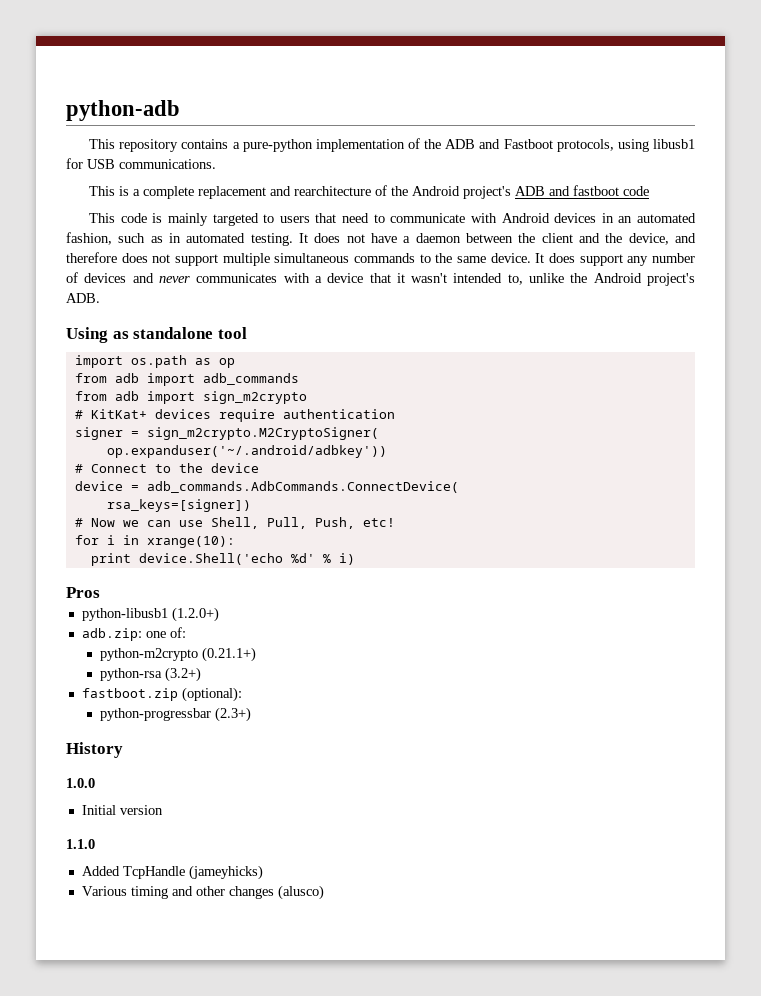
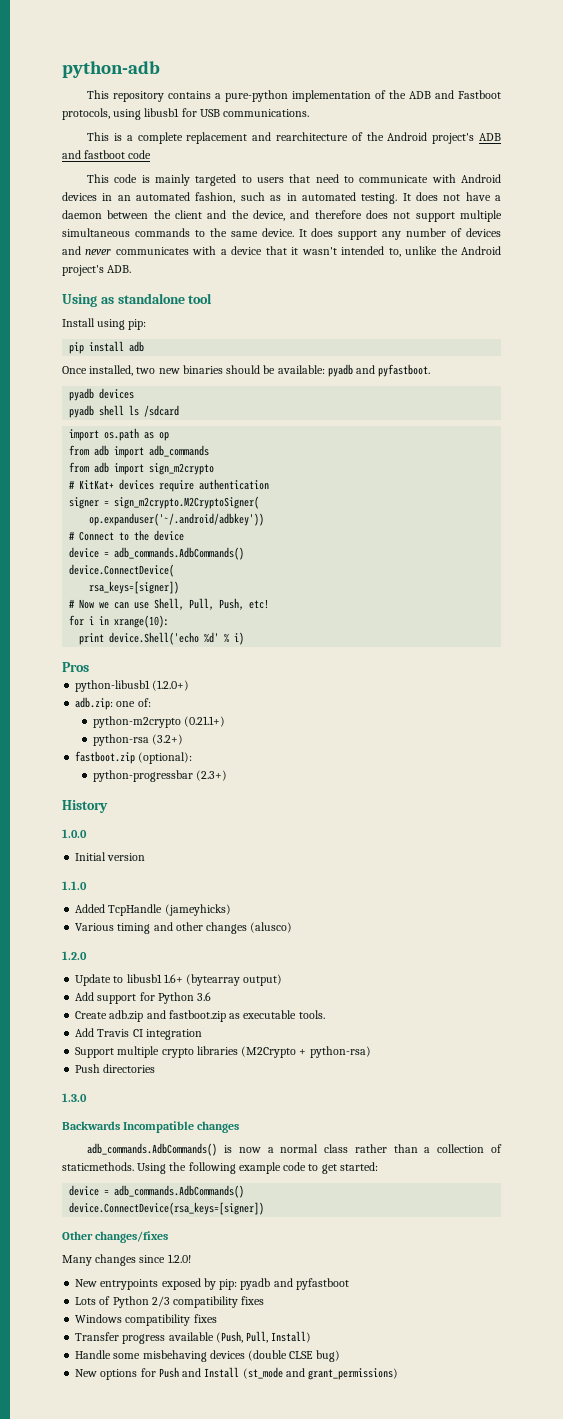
(247, 333) none -> [62,318,147,330] [69,341,145,354] [62,364,431,377] [69,388,135,401] [69,405,180,418] // Install using pip: // pip install adb // Once installed, two new binaries should be available: pyadb and pyfastboot. // pyadb devices // pyadb shell ls /sdcard
[146,481,459,493] adb_commands.AdbCommands.ConnectDevice( -> [114,547,245,560] [69,564,175,577] adb_commands.AdbCommands() // device.ConnectDevice(
(324, 892) none -> [62,951,87,960] [75,974,283,986] [75,992,212,1004] [75,1010,325,1022] [75,1028,202,1040] [75,1046,371,1058] [75,1064,156,1073] [62,1093,87,1102] [62,1121,240,1133] [87,1143,502,1156] [62,1162,378,1174] [69,1185,245,1198] [69,1202,265,1215] [62,1231,169,1243] [62,1254,191,1266] [75,1278,349,1290] [75,1296,265,1308] [75,1314,217,1326] [75,1331,312,1344] [75,1350,340,1362] [75,1367,399,1380] // 1.2.0 // Update to libusb1 1.6+ (bytearray output) // Add support for Python 3.6 // Create adb.zip and fastboot.zip as executable tools. // Add Travis CI integration // Support multiple crypto libraries (M2Crypto + python-rsa) // Push directories // 1.3.0 // Backwards Incompatible changes // adb_commands.AdbCommands() is now a normal class rather than a collection of staticmethods. Using the following example code to get started: // device = adb_commands.AdbCommands() // device.ConnectDevice(rsa_keys=[signer]) // Other changes/fixes // Many changes since 1.2.0! // New entrypoints exposed by pip: pyadb and pyfastboot // Lots of Python 2/3 compatibility fixes // Windows compatibility fixes // Transfer progress available (Push, Pull, Install) // Handle some misbehaving devices (double CLSE bug) // New options for Push and Install (st_mode and grant_permissions)

